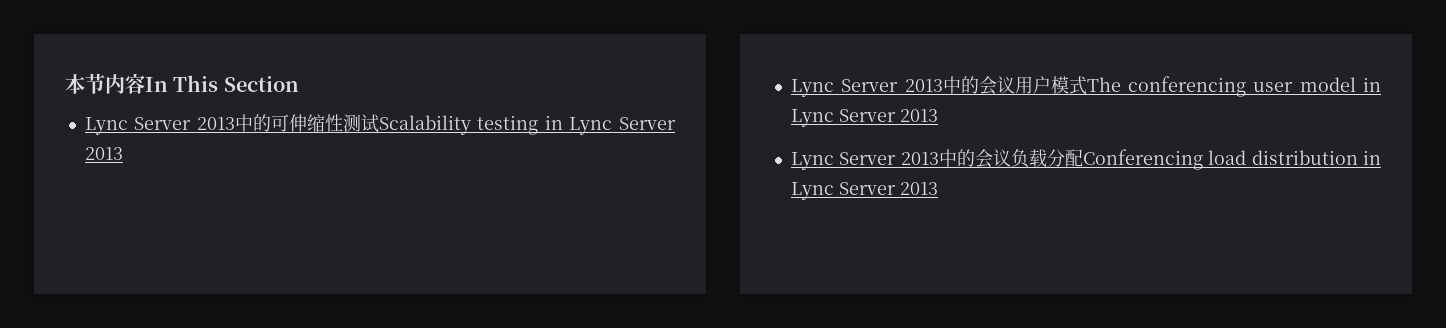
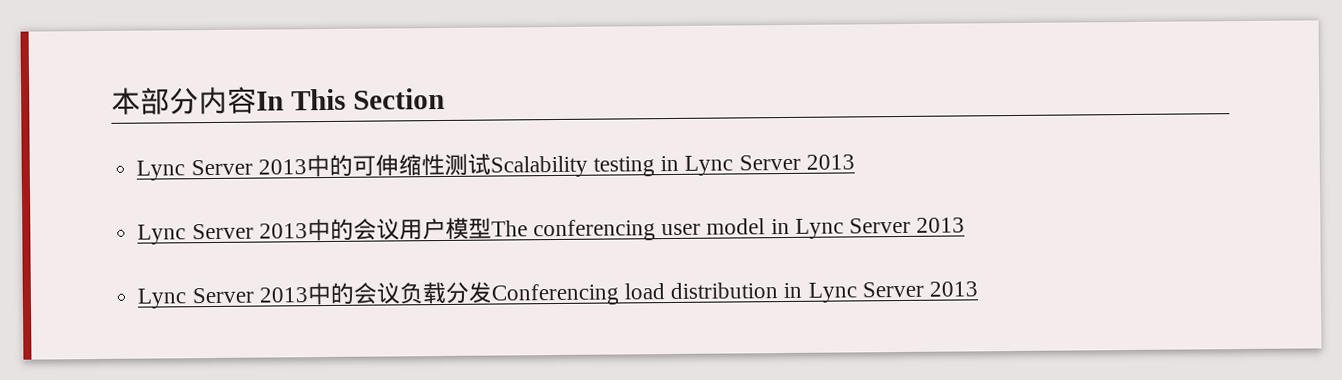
[85,73,105,94] 节 -> [140,87,199,115] 部分
[1068,76,1087,95] 式 -> [467,217,492,239] 型
[1064,149,1083,167] 配 -> [467,281,492,304] 发

